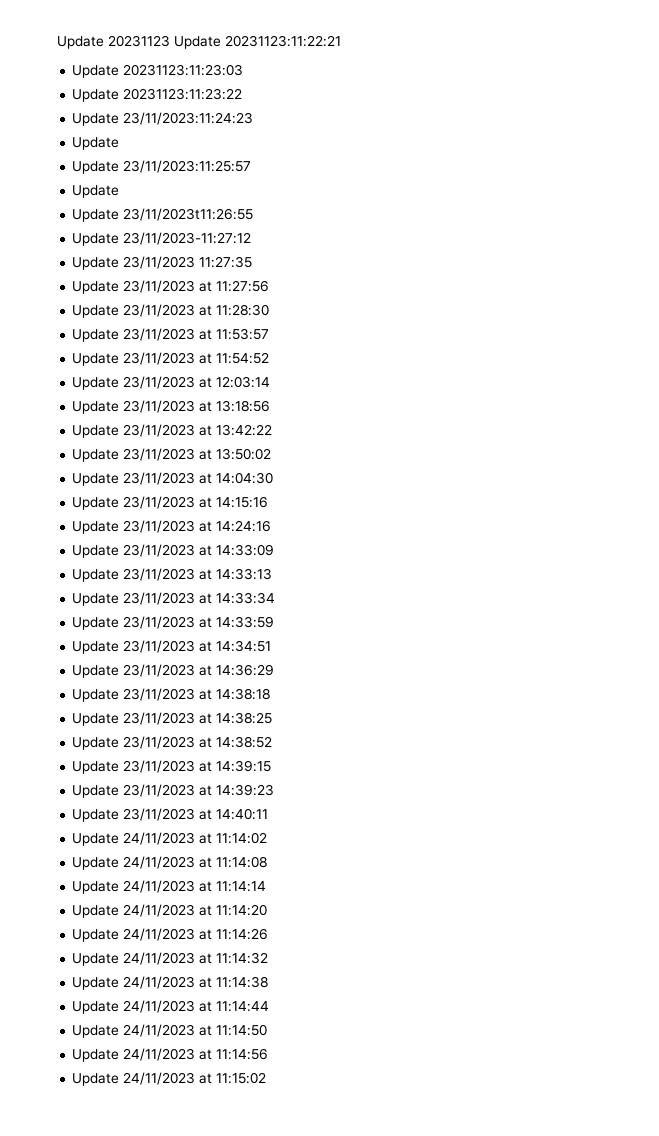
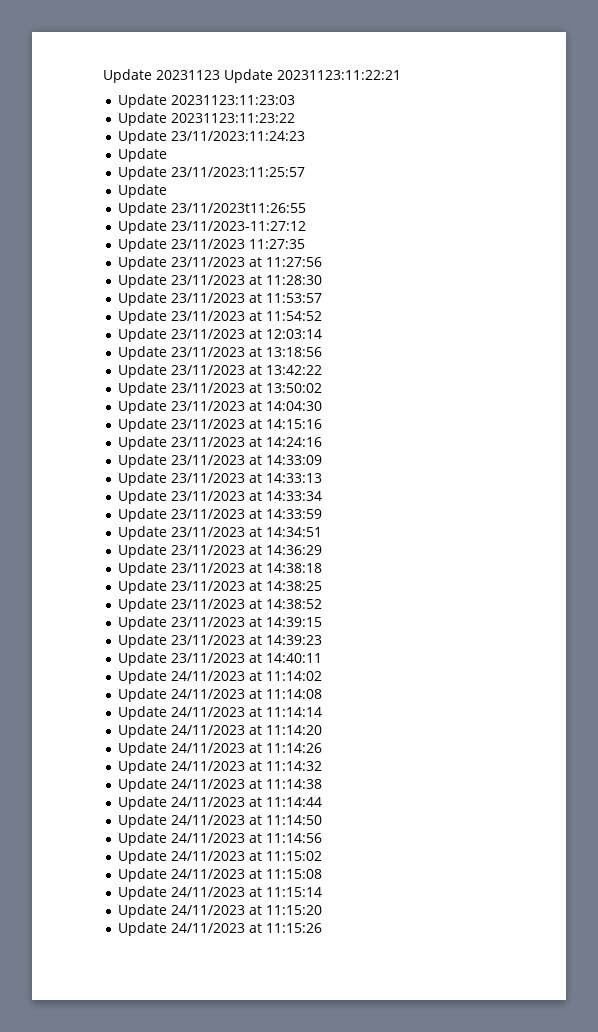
(267, 1078) none -> [117,868,322,882] [117,886,322,900] [117,904,322,918] [117,922,322,936] // Update 24/11/2023 at 11:15:08 // Update 24/11/2023 at 11:15:14 // Update 24/11/2023 at 11:15:20 // Update 24/11/2023 at 11:15:26

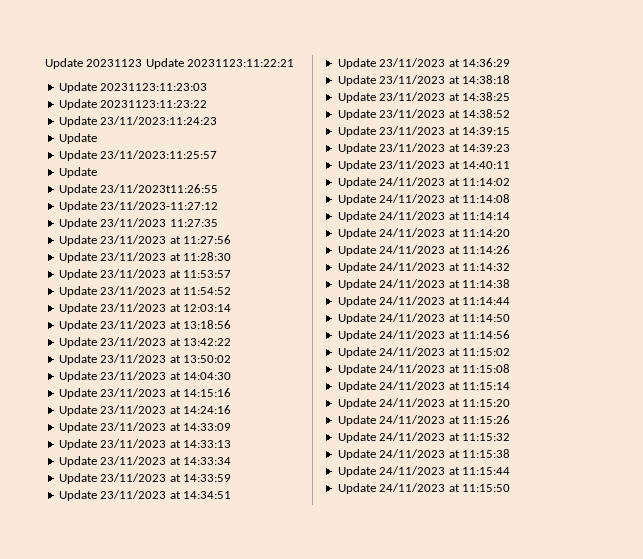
(322, 928) none -> [337,432,510,443] [337,449,510,460] [337,466,510,477] [337,483,510,494] // Update 24/11/2023 at 11:15:32 // Update 24/11/2023 at 11:15:38 // Update 24/11/2023 at 11:15:44 // Update 24/11/2023 at 11:15:50

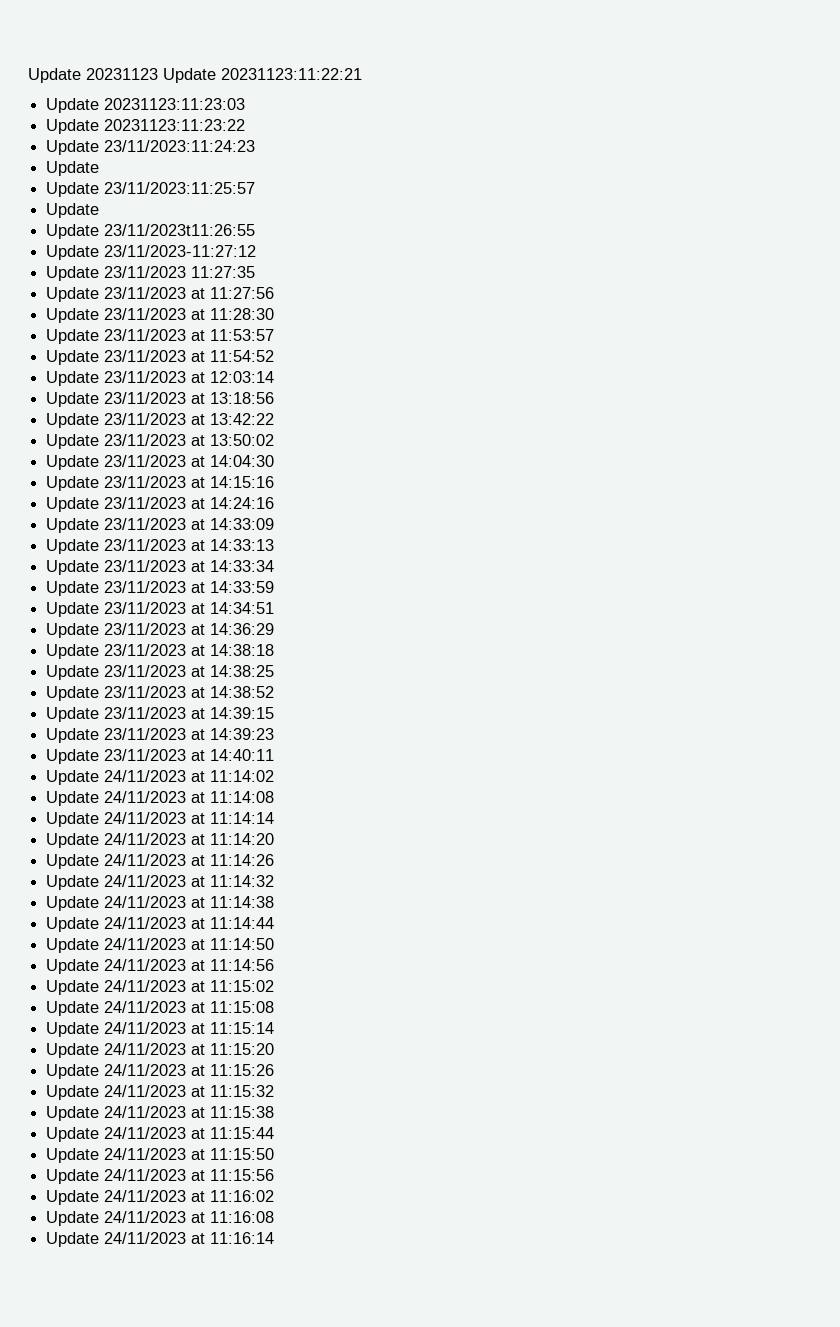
(510, 488) none -> [46,1169,275,1184] [46,1190,275,1205] [46,1211,275,1226] [46,1232,275,1247] // Update 24/11/2023 at 11:15:56 // Update 24/11/2023 at 11:16:02 // Update 24/11/2023 at 11:16:08 // Update 24/11/2023 at 11:16:14

